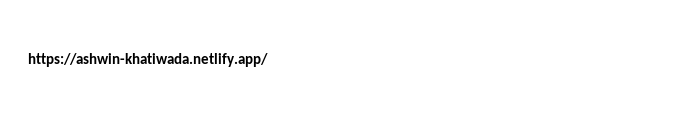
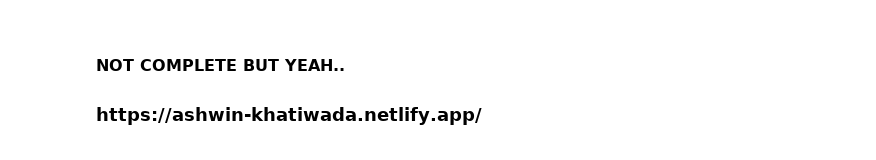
(28, 60) none -> [96,59,345,71] NOT COMPLETE BUT YEAH.. //

